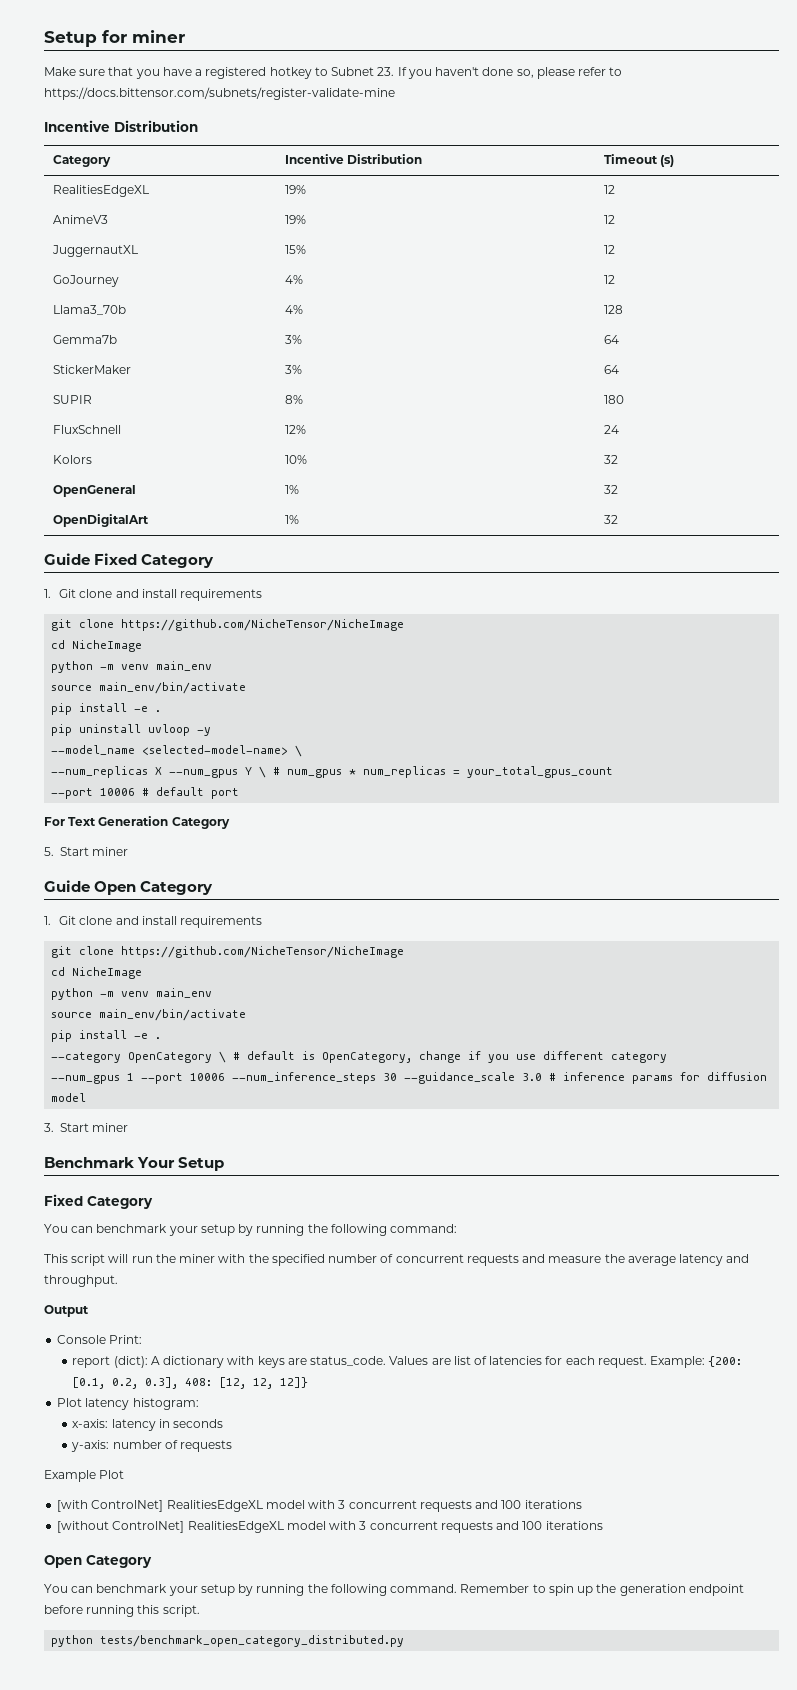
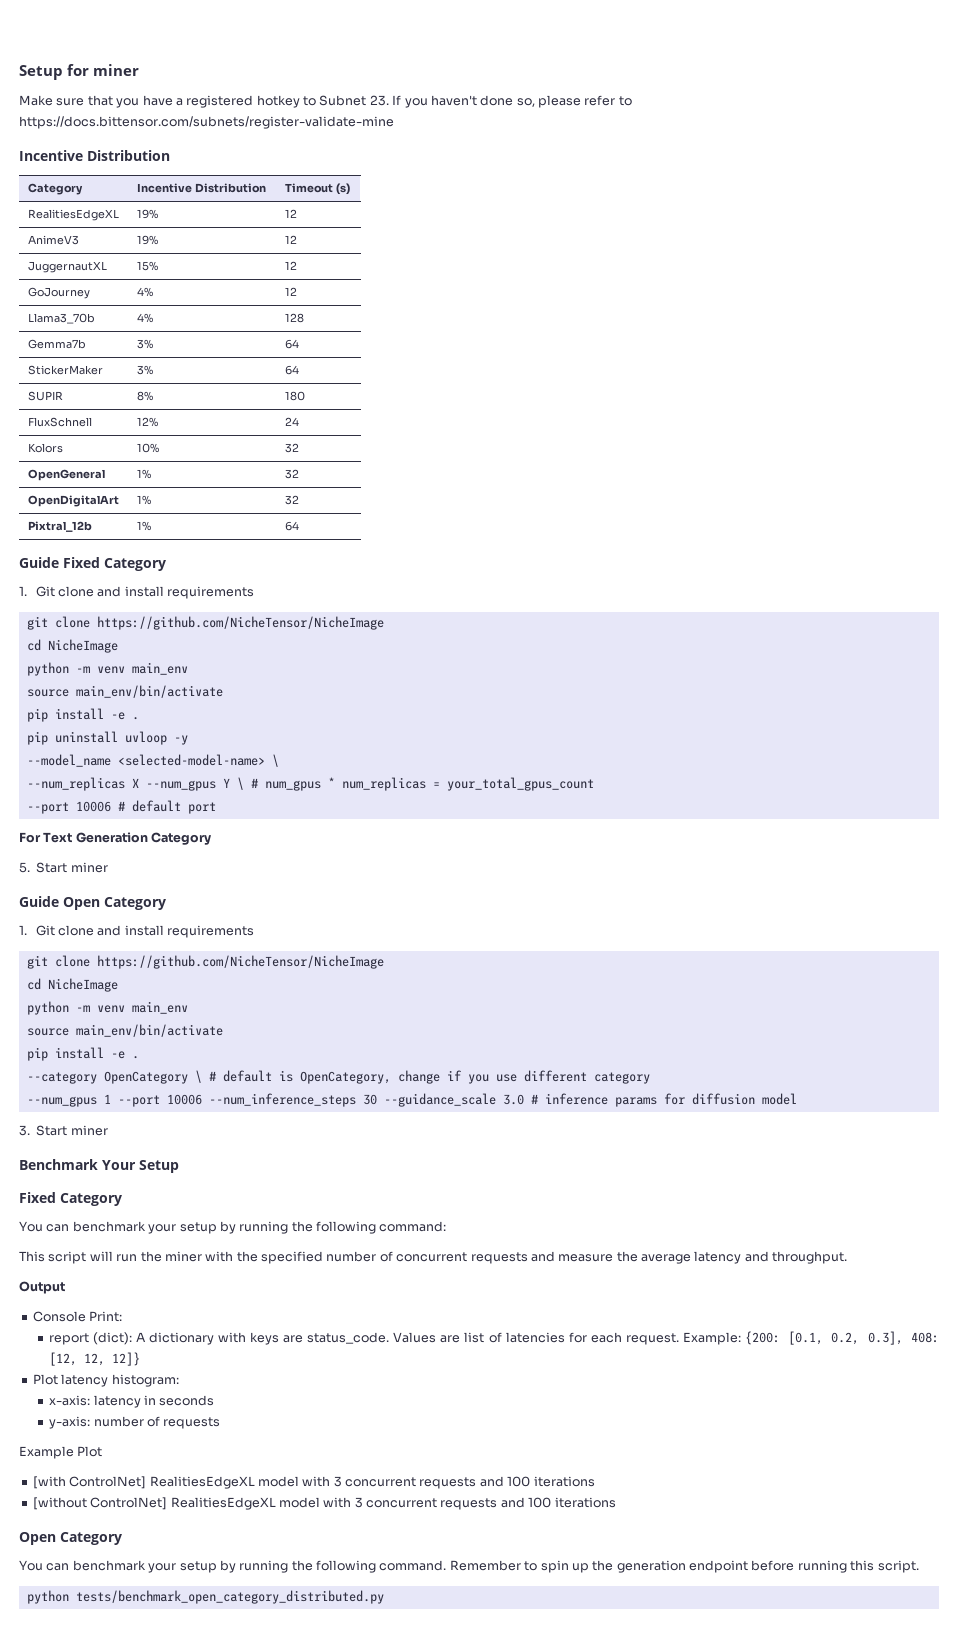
(618, 519) none -> [27,521,92,532] [136,521,151,531] [284,521,299,531] // Pixtral_12b | 1% | 64

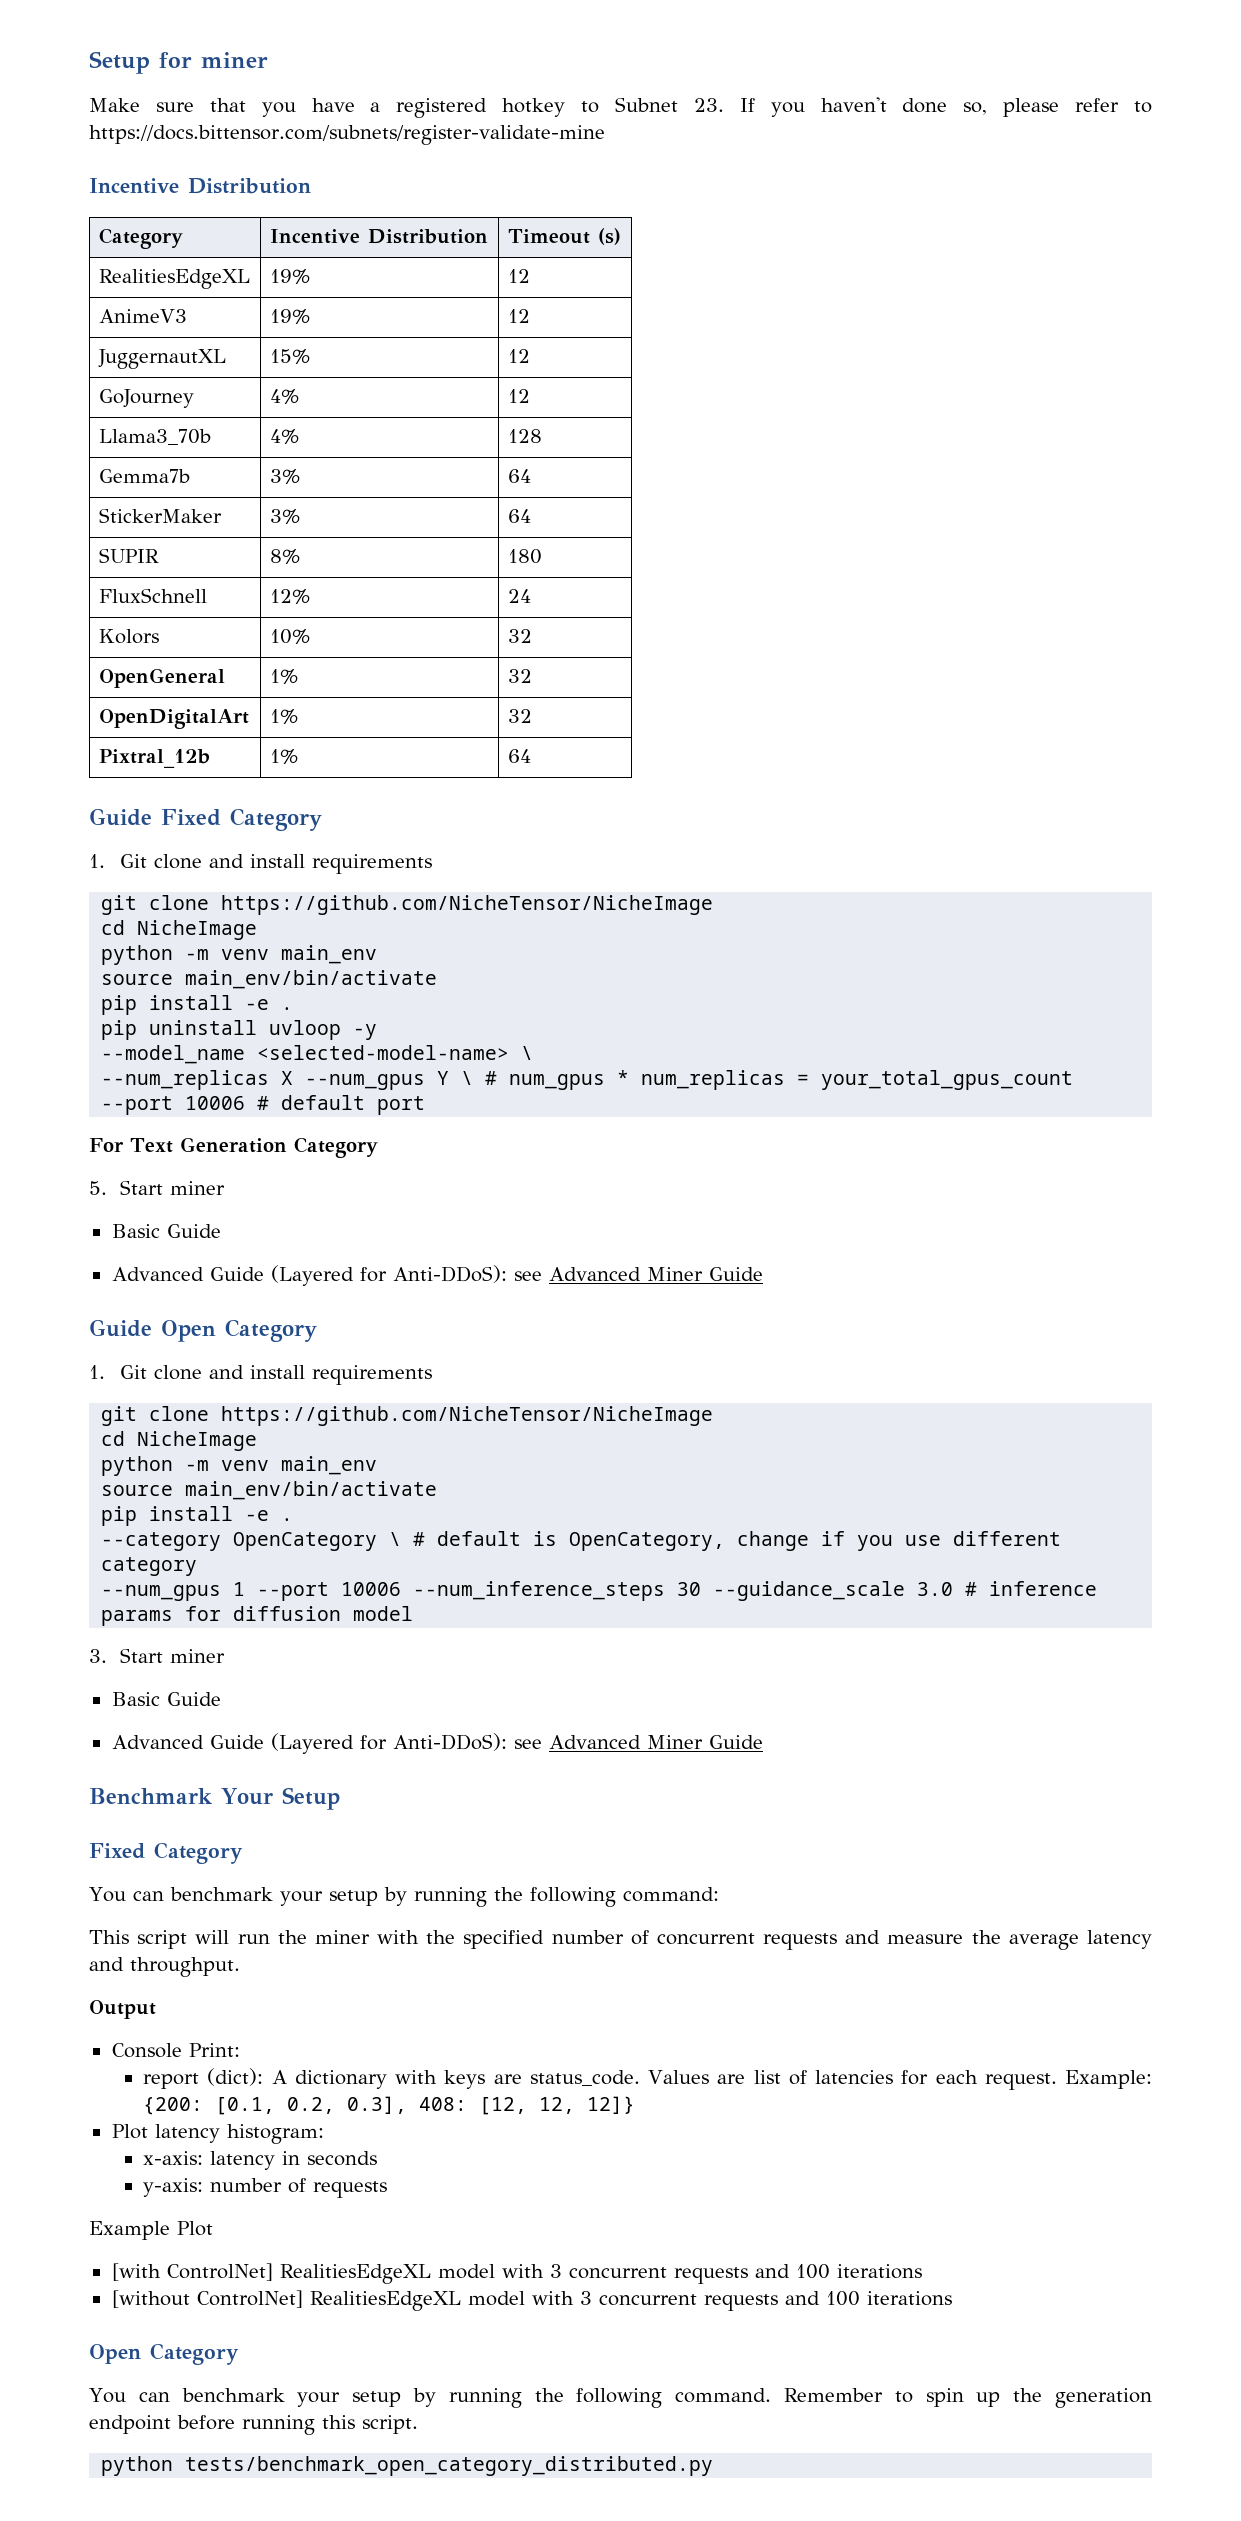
(108, 867) none -> [111,1224,221,1238] [111,1265,763,1286] // Basic Guide // Advanced Guide (Layered for Anti-DDoS): see Advanced Miner Guide
(108, 1130) none -> [111,1692,221,1706] [111,1733,763,1754] // Basic Guide // Advanced Guide (Layered for Anti-DDoS): see Advanced Miner Guide

